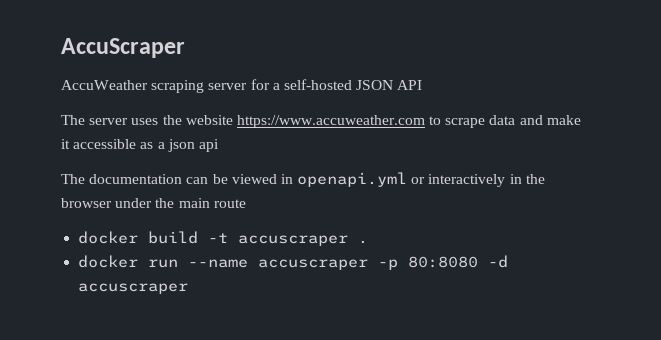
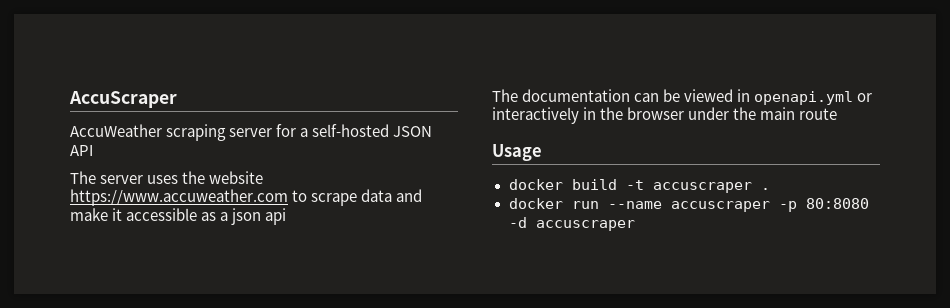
(246, 203) none -> [492,144,542,161] // Usage

